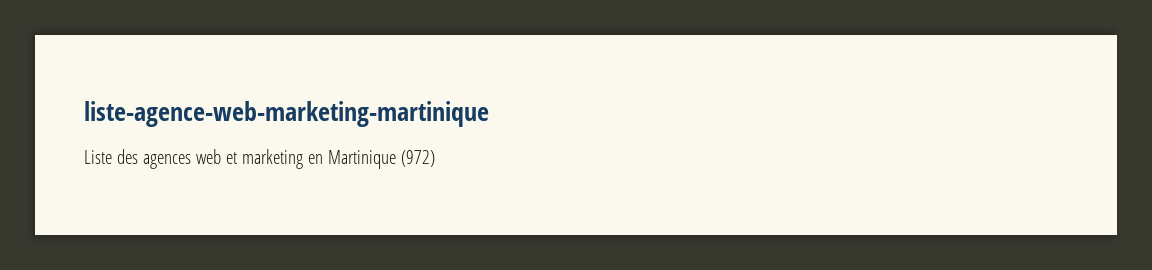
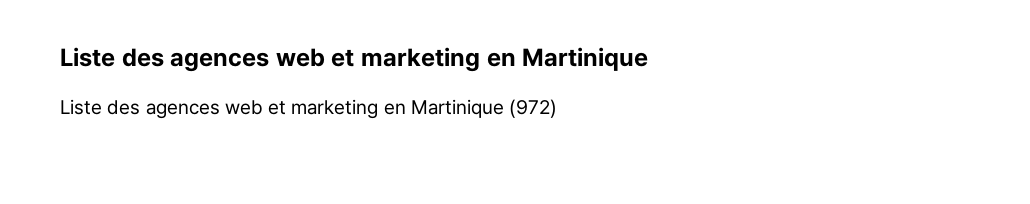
[84,101,489,127] liste-agence-web-marketing-martinique -> [60,47,649,72] Liste des agences web et marketing en Martinique

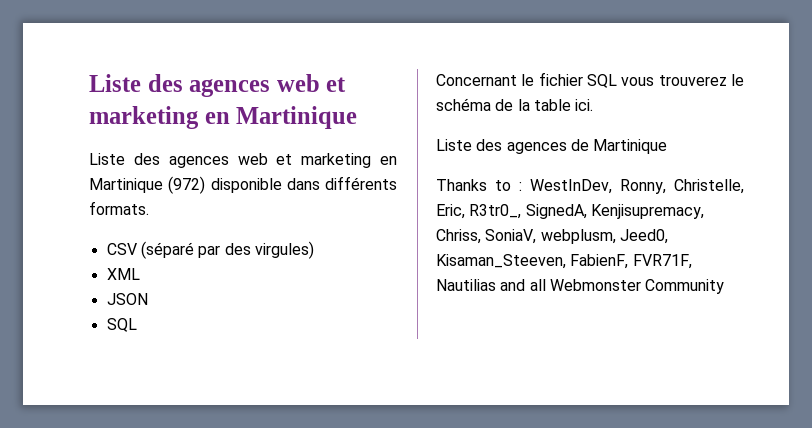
(558, 108) none -> [210,176,397,193] [89,201,149,215] [106,241,314,259] [106,268,140,280] [106,293,148,305] [106,318,137,332] [436,72,744,88] [436,98,594,111] [436,139,668,154] [436,179,744,194] [436,204,704,219] [436,229,668,244] [436,254,692,269] [436,279,725,294] disponible dans différents formats. // CSV (séparé par des virgules) // XML // JSON // SQL // Concernant le fichier SQL vous trouverez le schéma de la table ici. // Liste des agences de Martinique // Thanks to : WestInDev, Ronny, Christelle, Eric, R3tr0_, SignedA, Kenjisupremacy, Chriss, SoniaV, webplusm, Jeed0, Kisaman_Steeven, FabienF, FVR71F, Nautilias and all Webmonster Community

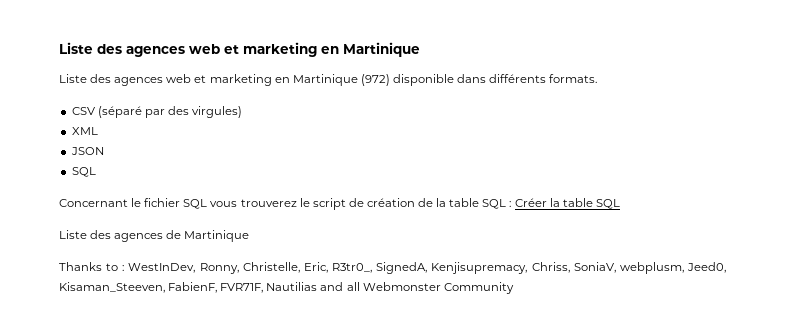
[436,98,594,111] schéma de la table ici. -> [312,198,620,210] script de création de la table SQL : Créer la table SQL

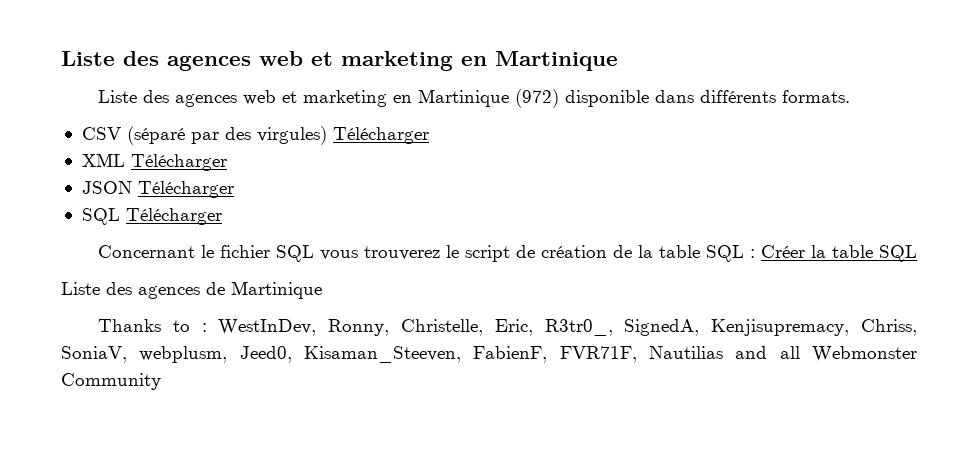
(243, 112) none -> [332,127,429,144] Télécharger
(98, 131) none -> [130,154,227,171] Télécharger
[71,167,96,177] // SQL -> [137,181,234,198] [81,208,222,225] Télécharger // SQL Télécharger

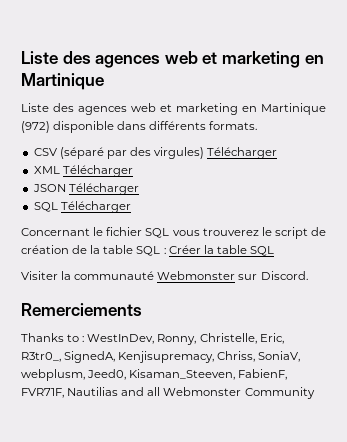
[61,281,322,299] Liste des agences de Martinique -> [21,271,308,280] [21,303,142,316] Visiter la communauté Webmonster sur Discord. // Remerciements

